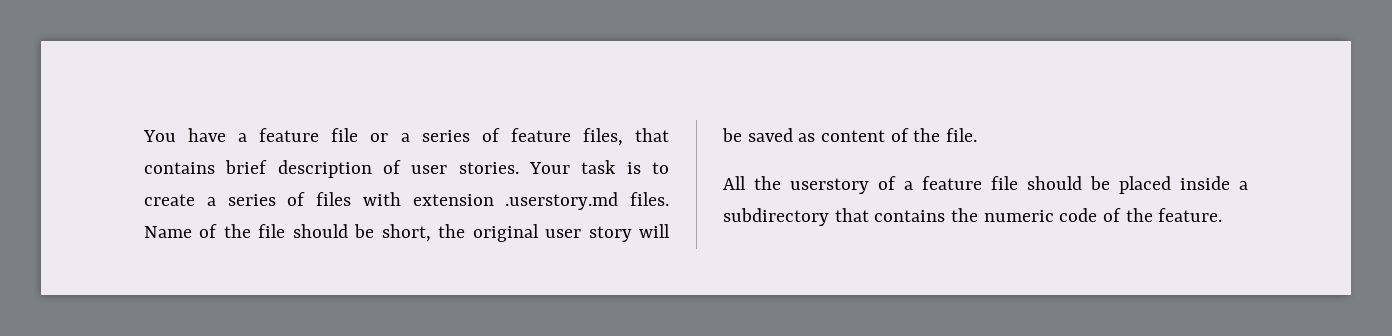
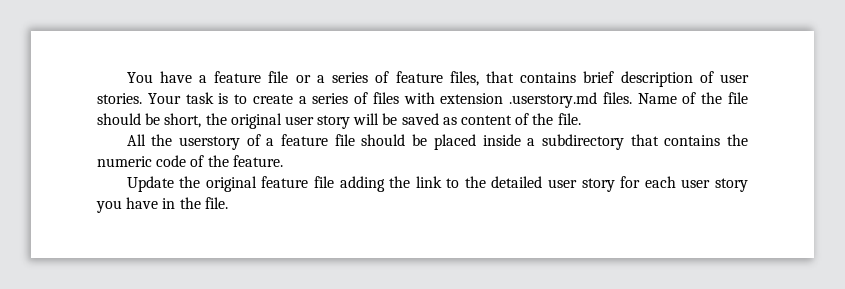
(1223, 215) none -> [126,176,748,192] [96,197,228,213] // Update the original feature file adding the link to the detailed user story for each user story you have in the file.

